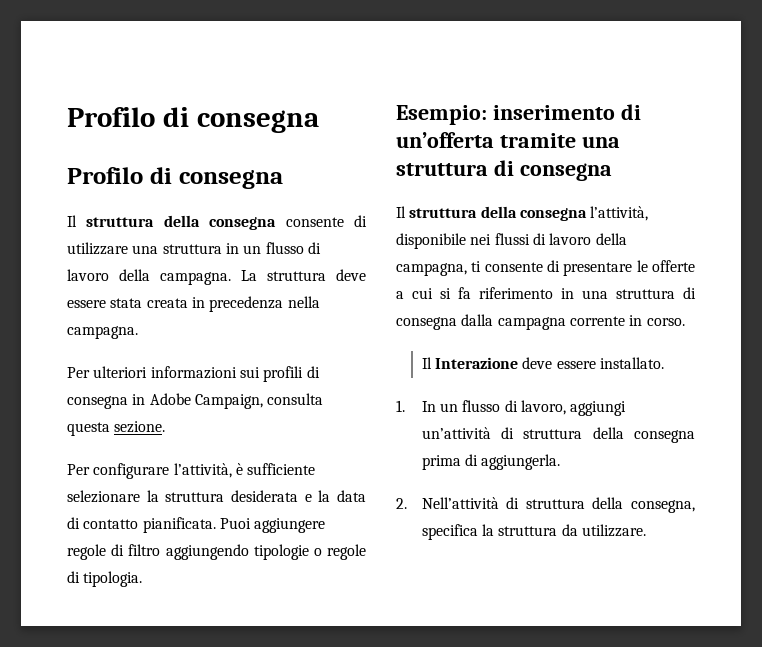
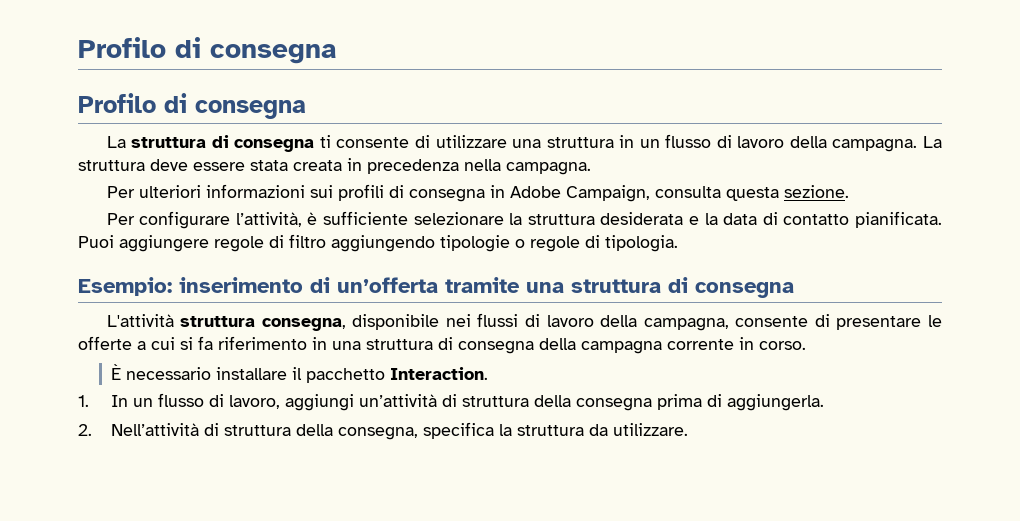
[67,215,277,230] Il struttura della consegna -> [106,135,331,152] La struttura di consegna ti
[396,206,649,221] Il struttura della consegna l’attività, -> [106,314,346,331] L'attività struttura consegna,
[471,261,482,272] ti -> (729, 324) none
[461,314,494,326] dalla -> [539,338,576,350] della
[421,357,665,369] Il Interazione deve essere installato. -> [111,364,489,383] È necessario installare il pacchetto Interaction.

